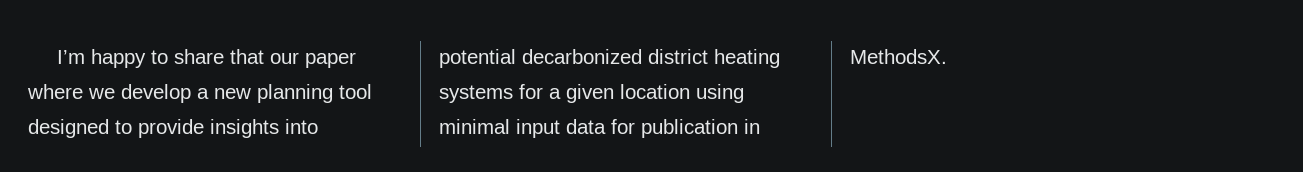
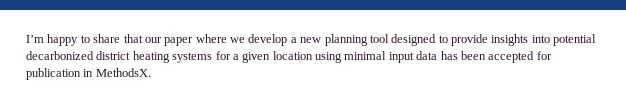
(606, 126) none -> [440,51,535,63] has been accepted

